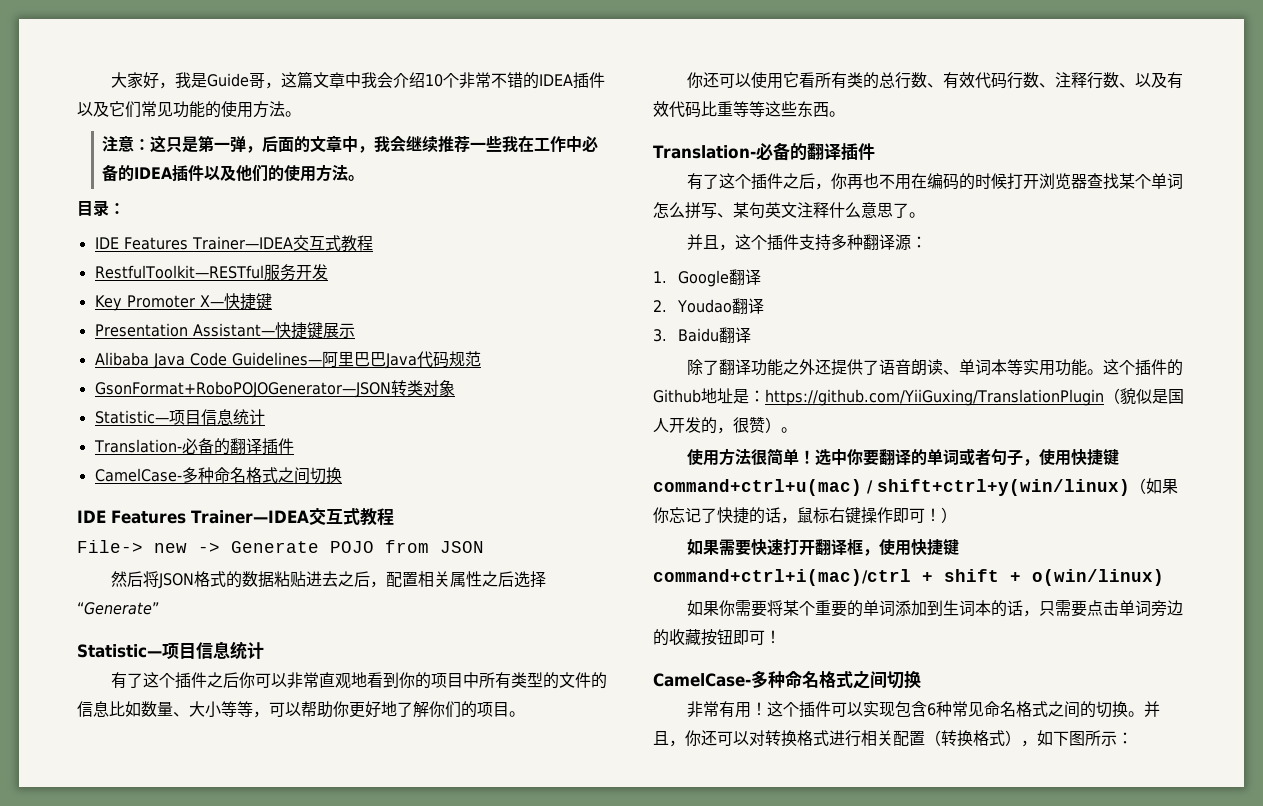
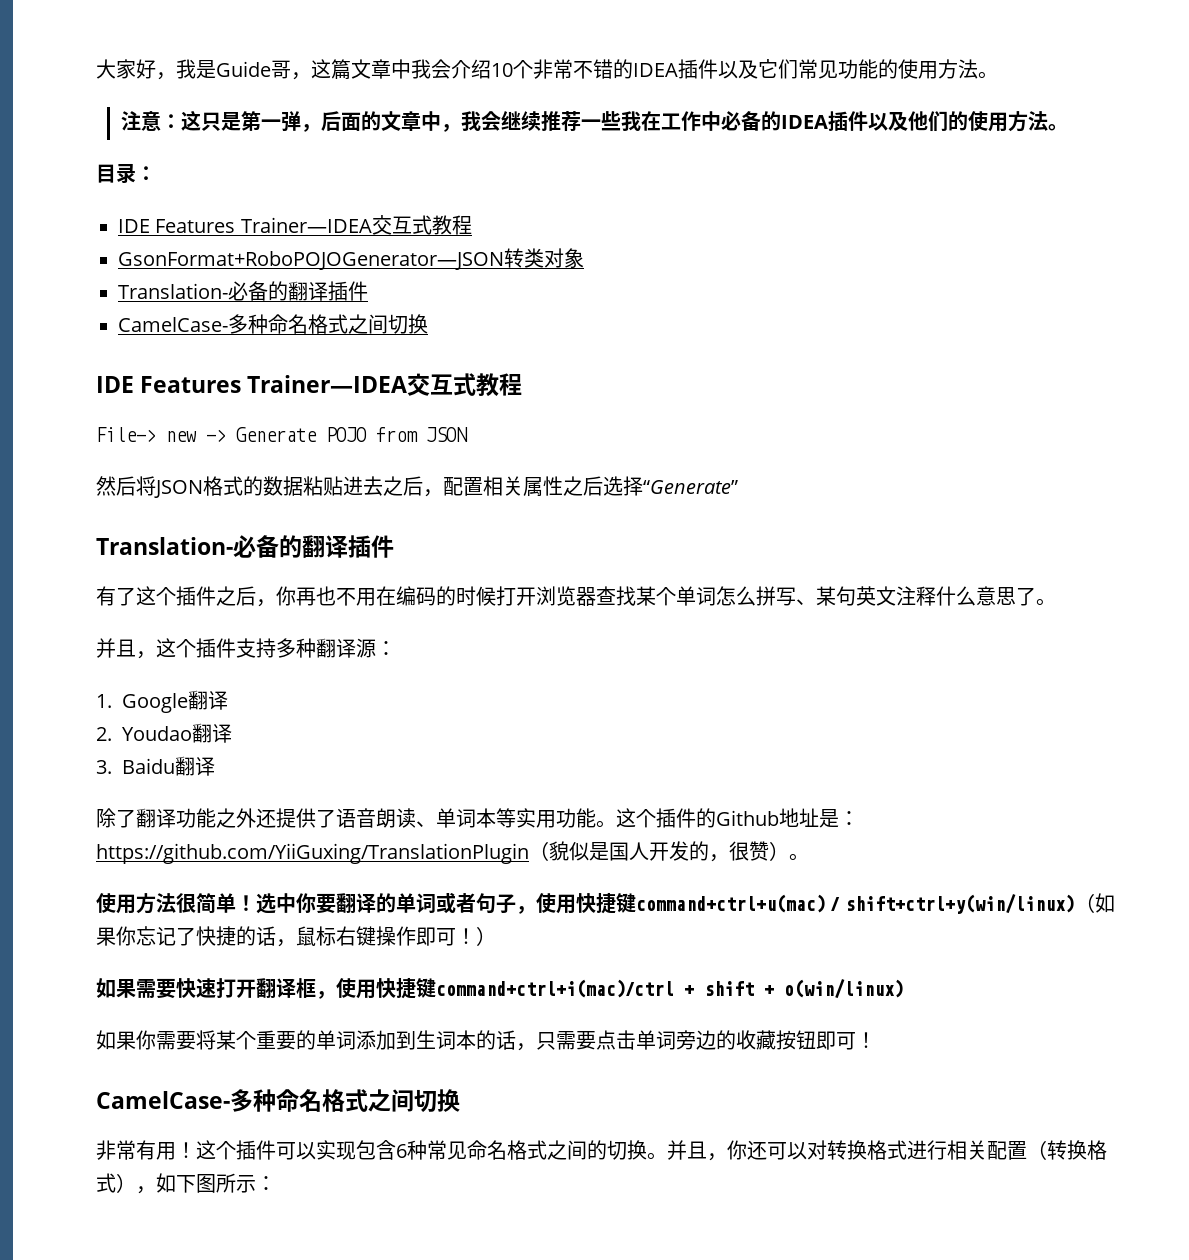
[94,264,328,281] [94,293,272,311] [94,322,355,339] [94,351,481,369] // RestfulToolkit—RESTful服务开发 // Key Promoter X—快捷键 // Presentation Assistant—快捷键展示 // Alibaba Java Code Guidelines—阿里巴巴Java代码规范 -> (472, 225) none
[94,409,265,425] // Statistic—项目信息统计 -> (584, 258) none
[77,641,264,660] [110,672,607,689] [77,701,525,718] [686,72,1183,89] [653,101,845,118] // Statistic—项目信息统计 // 有了这个插件之后你可以非常直观地看到你的项目中所有类型的文件的信息比如数量、大小等等，可以帮助你更好地了解你们的项目。 // 你还可以使用它看所有类的总行数、有效代码行数、注释行数、以及有效代码比重等等这些东西。 -> (738, 487) none

